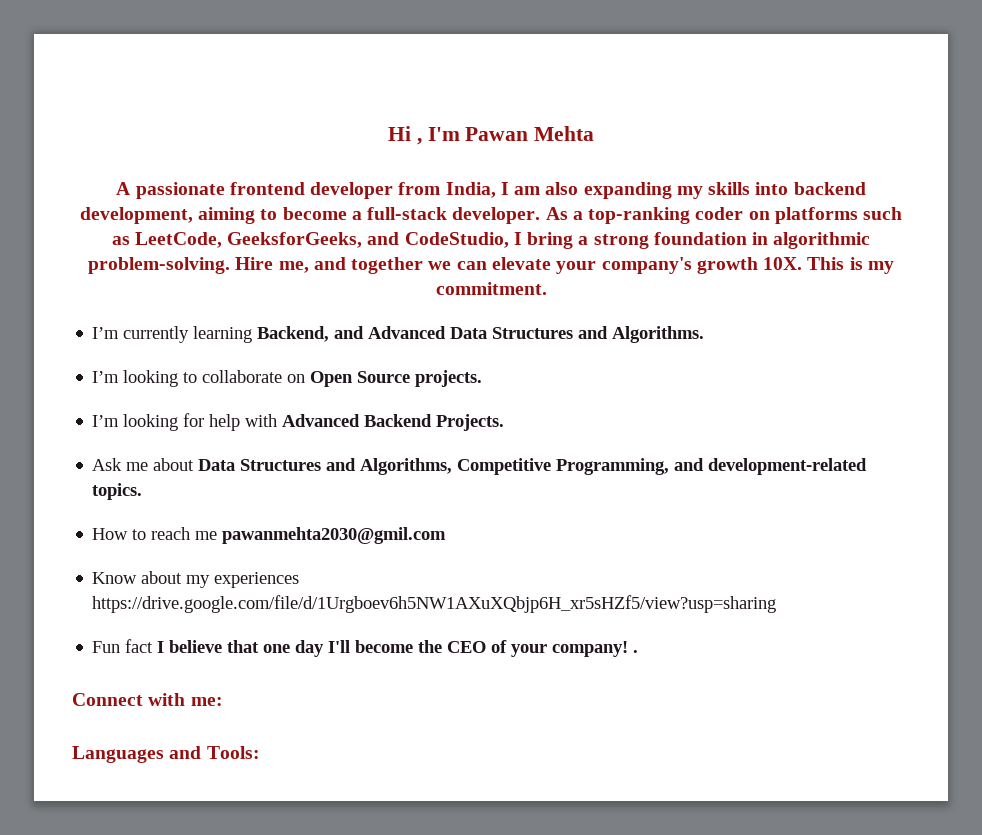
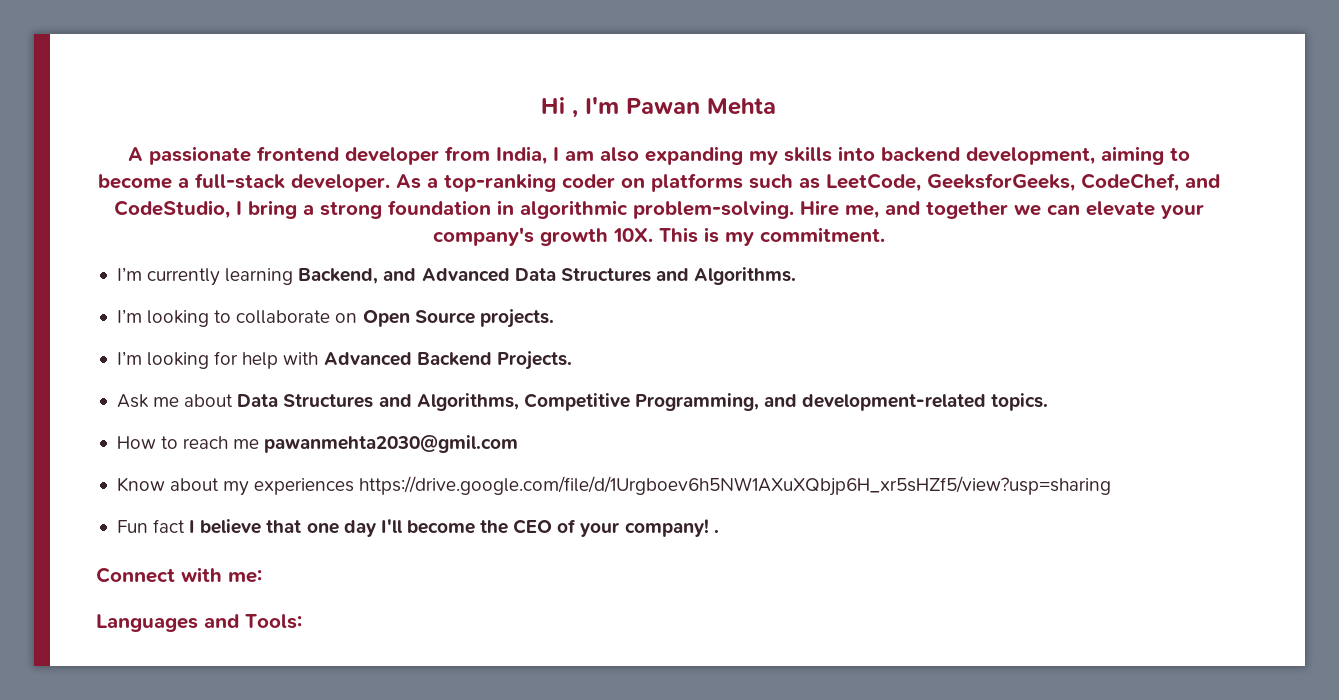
(363, 240) none -> [1080,173,1179,192] CodeChef,

